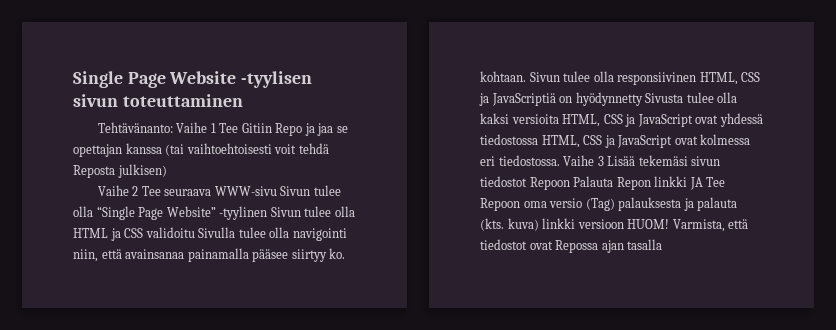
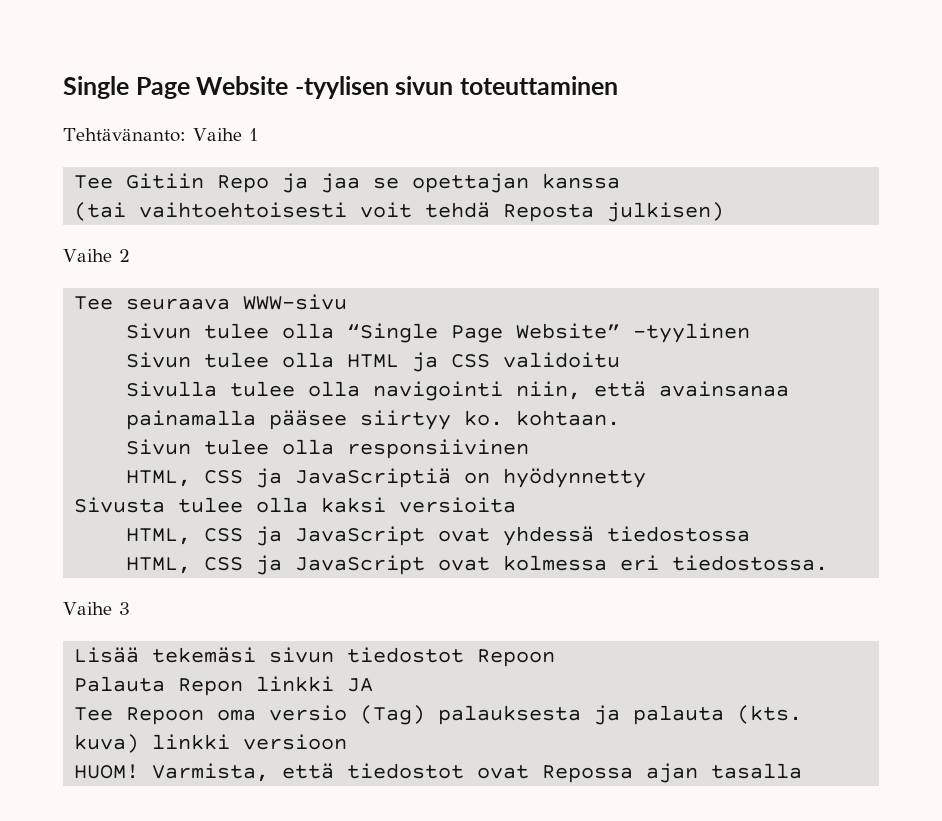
(216, 128) none -> (258, 134) //
(162, 148) none -> (621, 181) //
(139, 191) none -> (130, 255) //
(277, 191) none -> (348, 302) //
(268, 213) none -> (751, 333) //
(195, 232) none -> (621, 360) //
(526, 76) none -> (621, 418) //
(697, 78) none -> (530, 449) //
(643, 99) none -> (647, 478) //
(559, 119) none -> (517, 505) //
(538, 139) none -> (751, 534) //
(560, 160) none -> (829, 563) //
(604, 161) none -> (130, 608) //
(570, 183) none -> (556, 658) //
(703, 183) none -> (374, 685) //
(624, 224) none -> (348, 742) //

